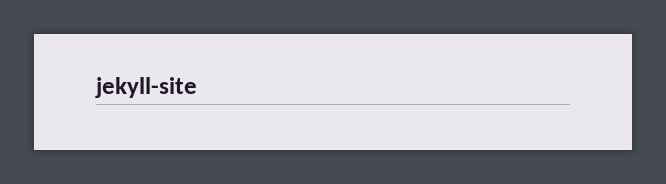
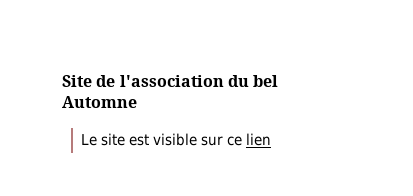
[95,77,197,98] jekyll-site -> [62,75,279,87] [62,96,137,108] [80,133,271,146] Site de l'association du bel Automne // Le site est visible sur ce lien

